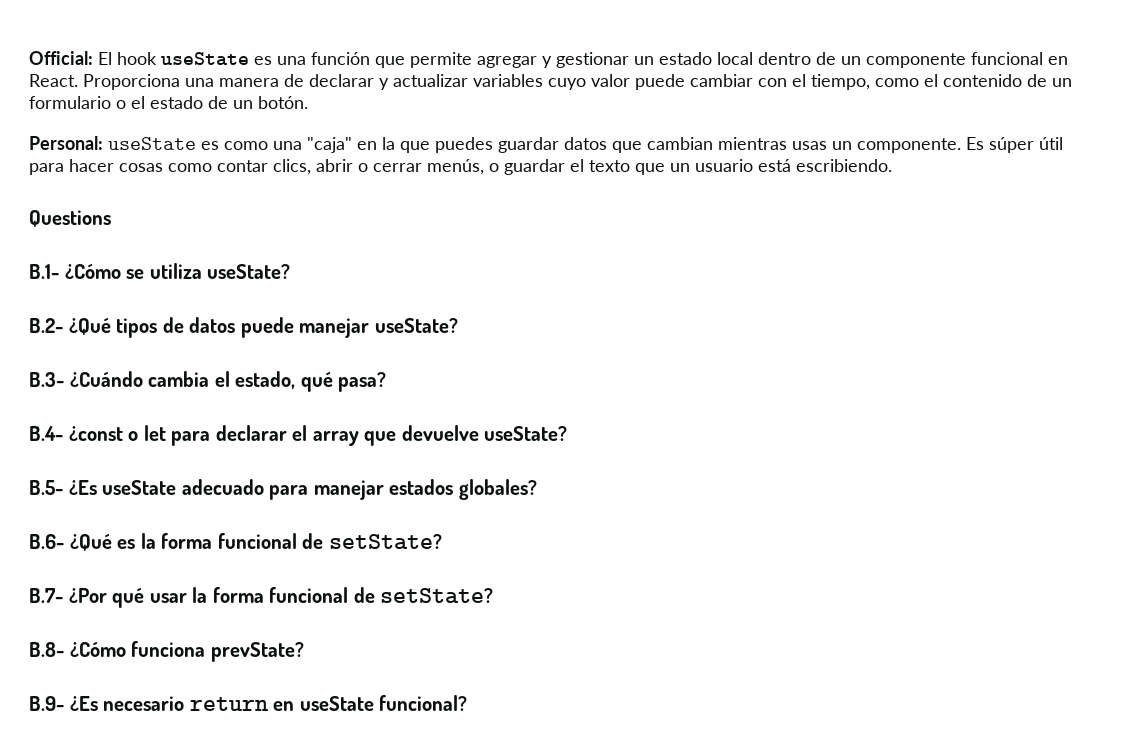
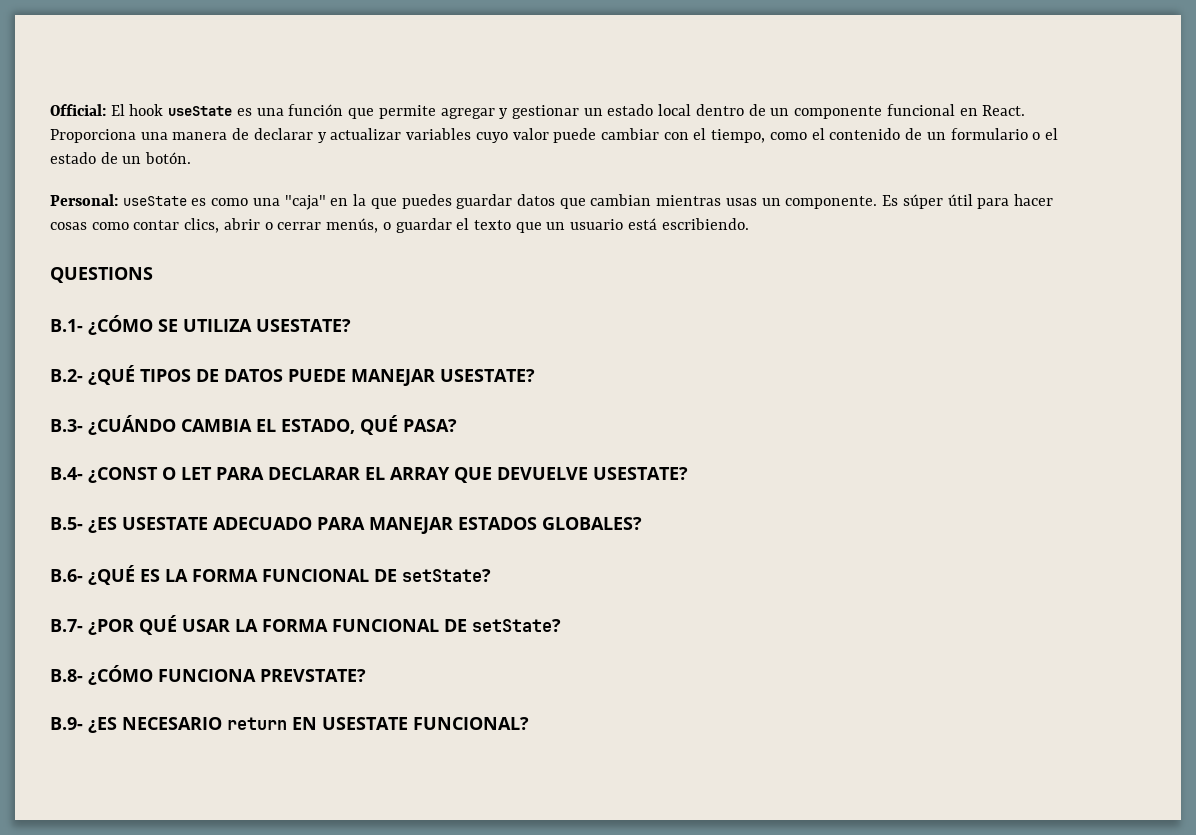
[29,210,111,227] Questions -> [50,267,153,283] QUESTIONS
[64,263,291,279] [29,317,458,338] [29,371,387,392] [29,425,568,446] [29,479,537,500] [29,533,442,551] [29,587,494,608] [29,641,304,662] [29,695,468,711] ¿Cómo se utiliza useState? // B.2- ¿Qué tipos de datos puede manejar useState? // B.3- ¿Cuándo cambia el estado, qué pasa? // B.4- ¿const o let para declarar el array que devuelve useState? // B.5- ¿Es useState adecuado para manejar estados globales? // B.6- ¿Qué es la forma funcional de setState? // B.7- ¿Por qué usar la forma funcional de setState? // B.8- ¿Cómo funciona prevState? // B.9- ¿Es necesario return en useState funcional? -> [88,315,351,335] [50,365,535,386] [50,415,457,435] [50,467,688,483] [50,517,642,534] [50,565,491,585] [50,615,561,635] [50,665,366,685] [50,717,529,733] ¿CÓMO SE UTILIZA USESTATE? // B.2- ¿QUÉ TIPOS DE DATOS PUEDE MANEJAR USESTATE? // B.3- ¿CUÁNDO CAMBIA EL ESTADO, QUÉ PASA? // B.4- ¿CONST O LET PARA DECLARAR EL ARRAY QUE DEVUELVE USESTATE? // B.5- ¿ES USESTATE ADECUADO PARA MANEJAR ESTADOS GLOBALES? // B.6- ¿QUÉ ES LA FORMA FUNCIONAL DE setState? // B.7- ¿POR QUÉ USAR LA FORMA FUNCIONAL DE setState? // B.8- ¿CÓMO FUNCIONA PREVSTATE? // B.9- ¿ES NECESARIO return EN USESTATE FUNCIONAL?

